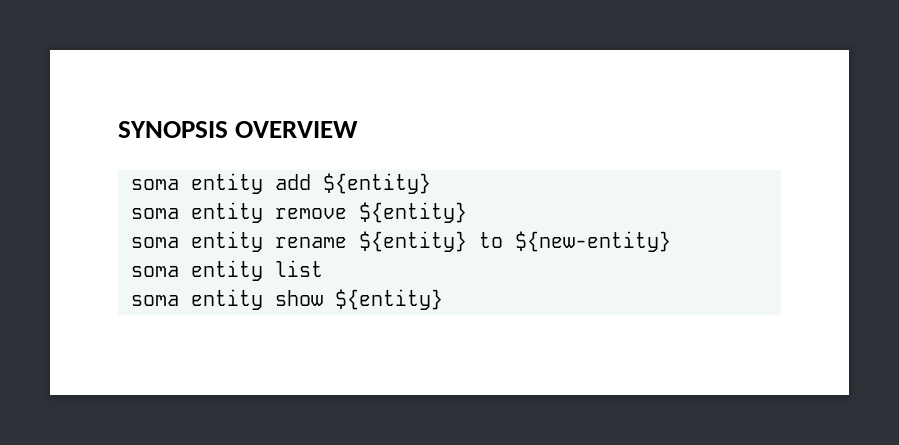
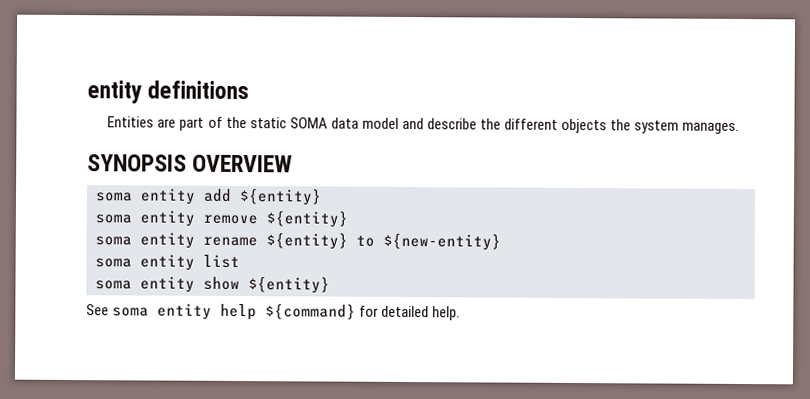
(118, 129) none -> [87,80,250,104] [107,116,740,134] entity definitions // Entities are part of the static SOMA data model and describe the different objects the system manages. //
(443, 299) none -> [86,303,461,321] // See soma entity help ${command} for detailed help.

